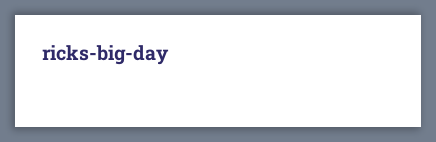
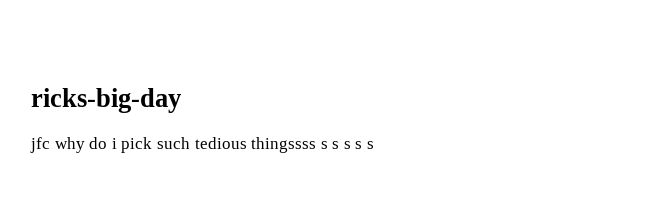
(169, 55) none -> [30,137,375,153] // jfc why do i pick such tedious thingssss s s s s s

